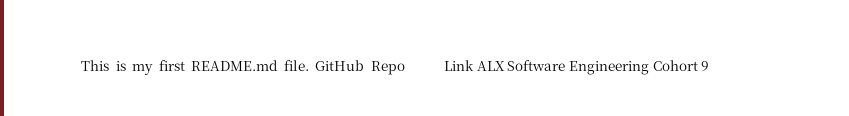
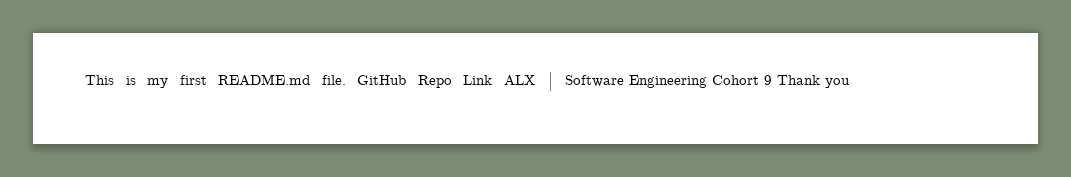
(710, 66) none -> [777,75,850,88] Thank you

